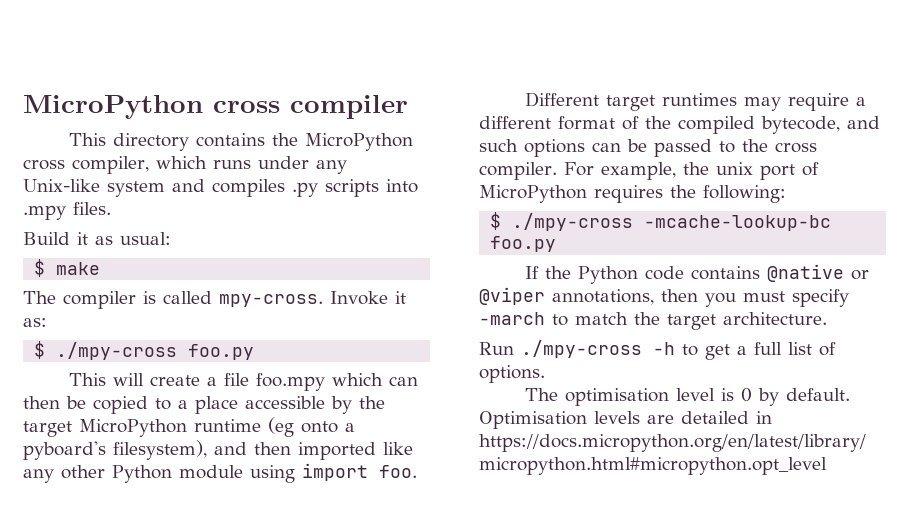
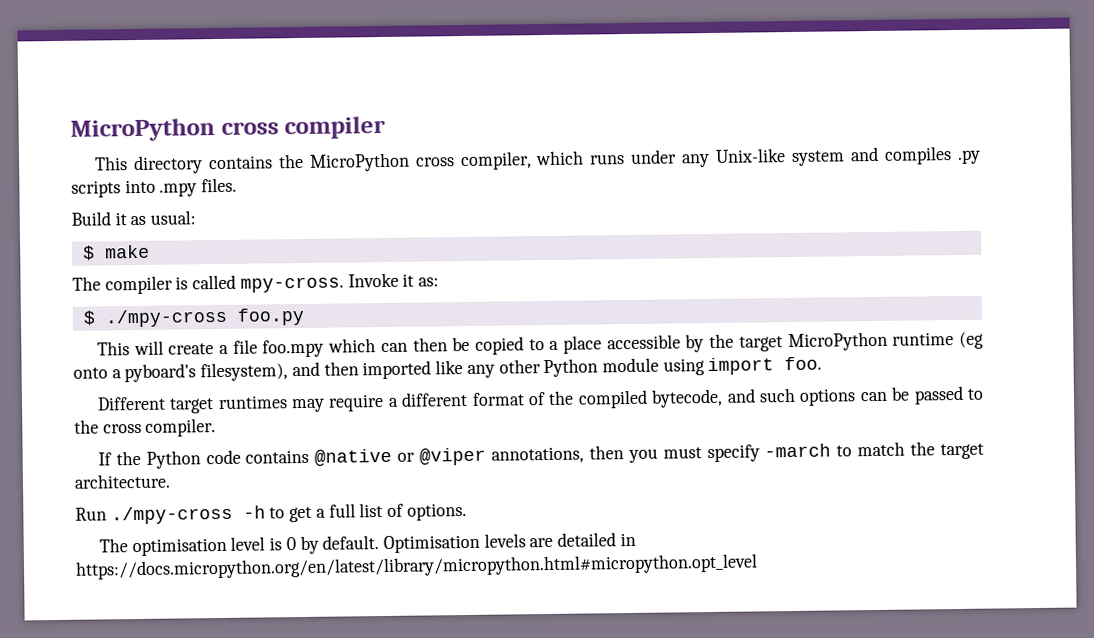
[563,162,819,180] [479,185,786,203] [490,212,832,231] [490,236,557,252] For example, the unix port of MicroPython requires the following: // $ ./mpy-cross -mcache-lookup-bc foo.py -> (217, 427) none

